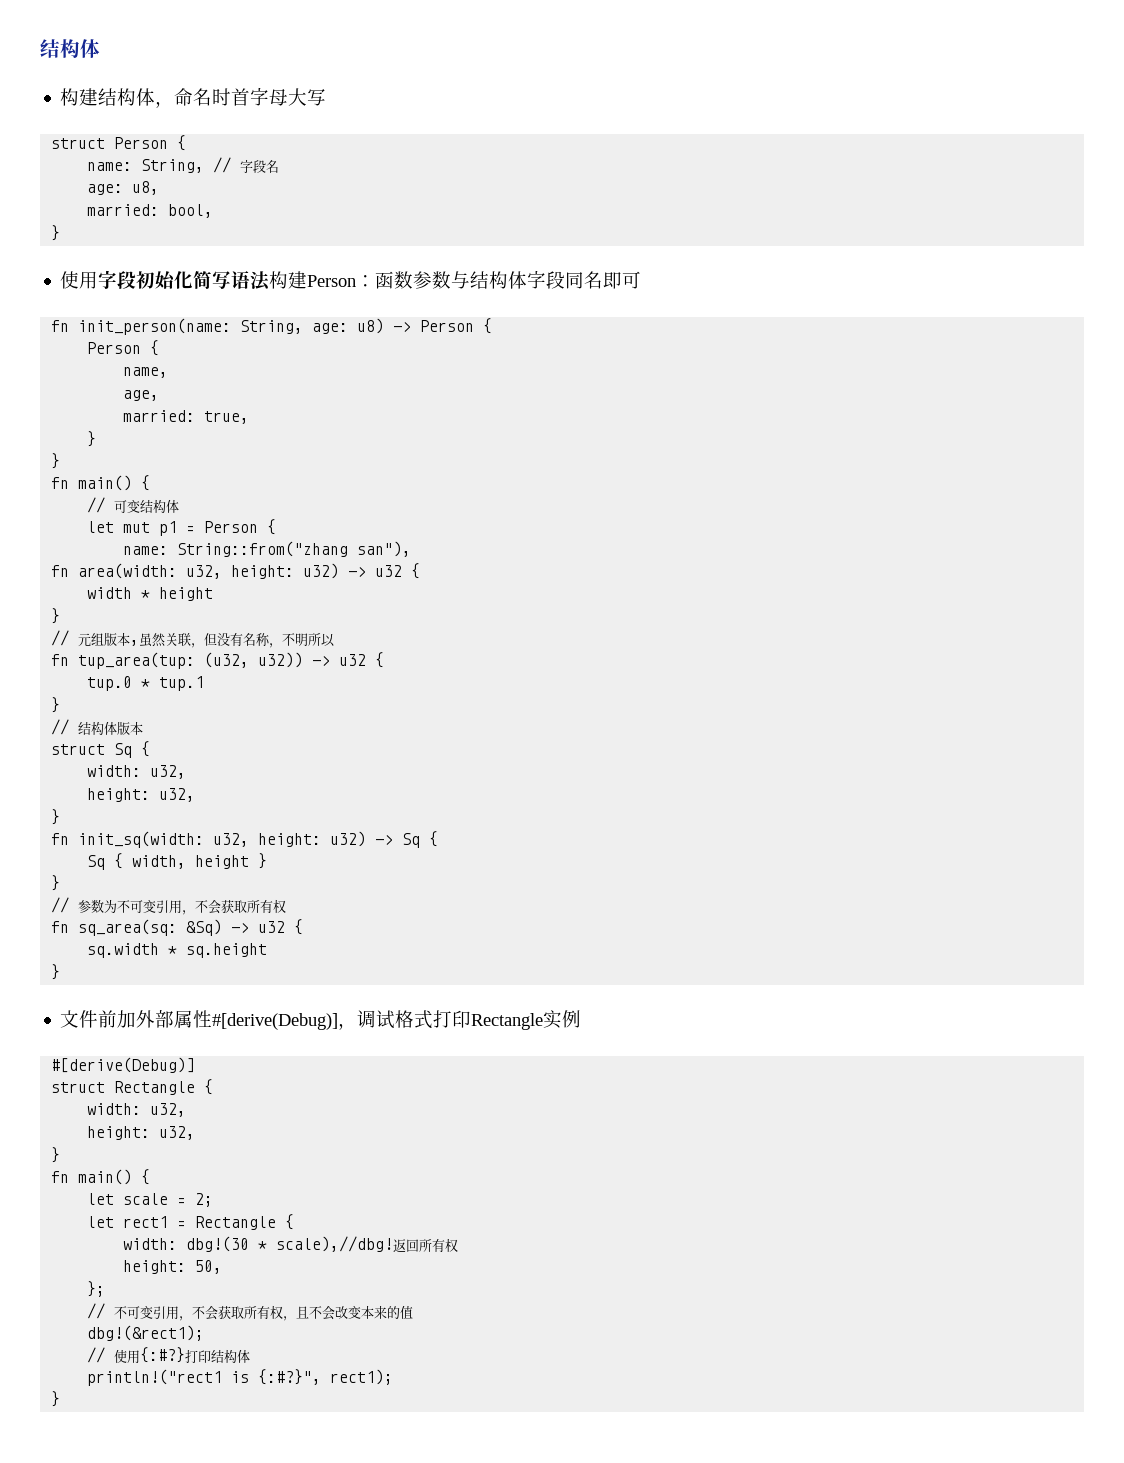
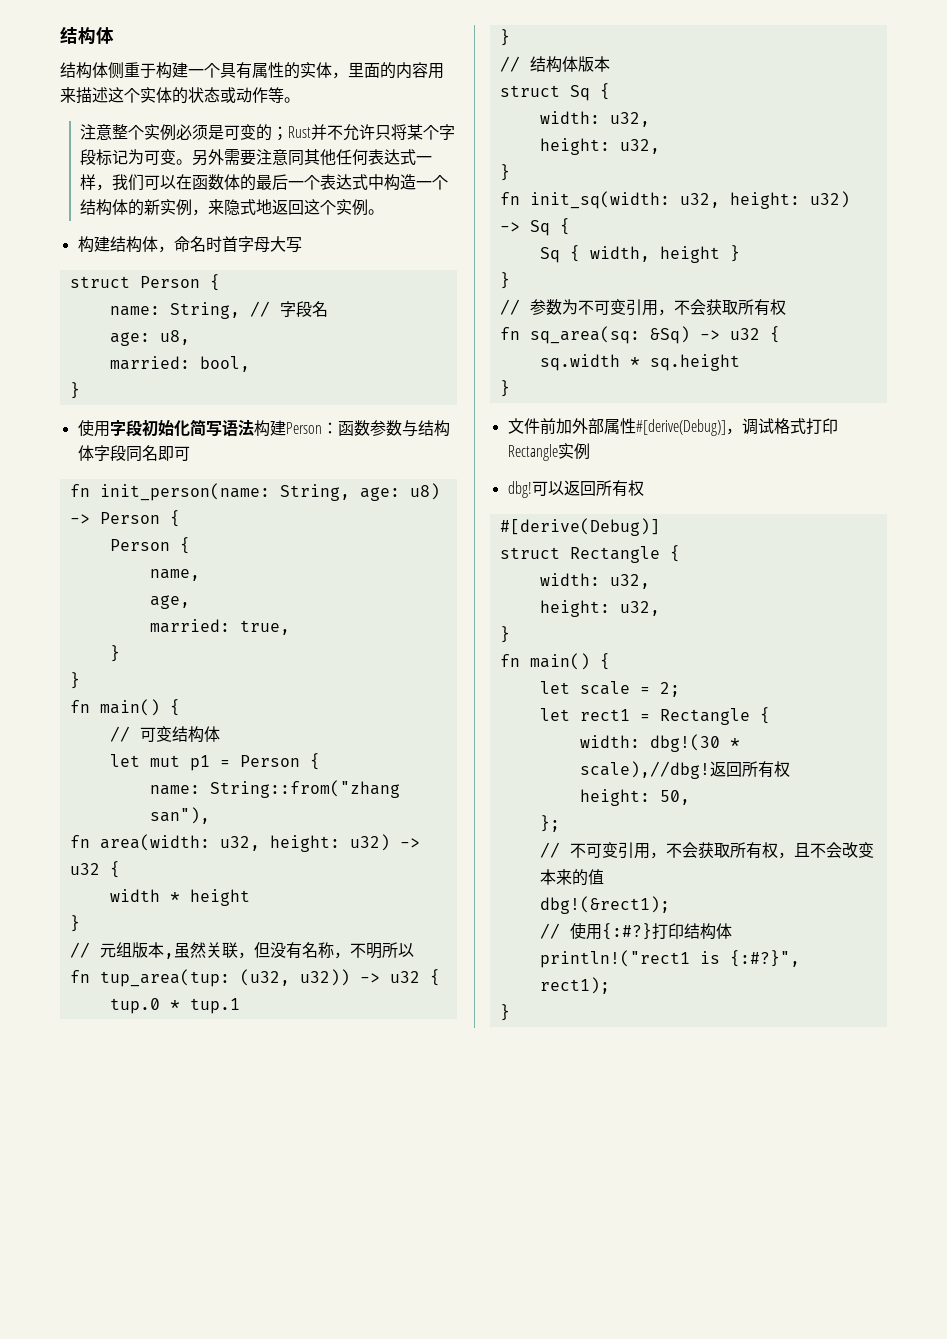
[40,39,100,58] 结构体 -> [60,26,114,45] [60,62,444,79] [60,87,300,104] [79,124,455,141] [79,149,432,166] [79,174,448,191] [79,199,384,216] 结构体 // 结构体侧重于构建一个具有属性的实体，里面的内容用来描述这个实体的状态或动作等。 // 注意整个实例必须是可变的；Rust并不允许只将某个字段标记为可变。另外需要注意同其他任何表达式一样，我们可以在函数体的最后一个表达式中构造一个结构体的新实例，来隐式地返回这个实例。
(582, 1019) none -> [507,480,644,498] // dbg!可以返回所有权

